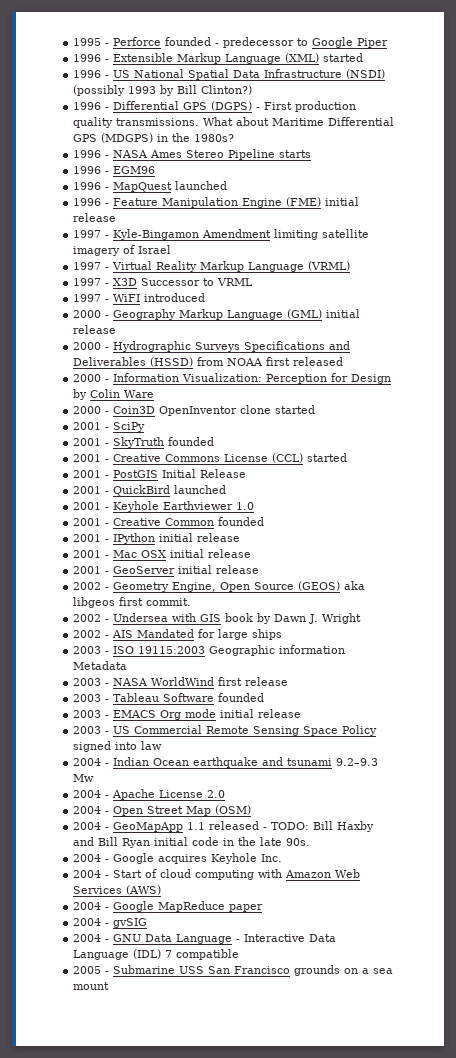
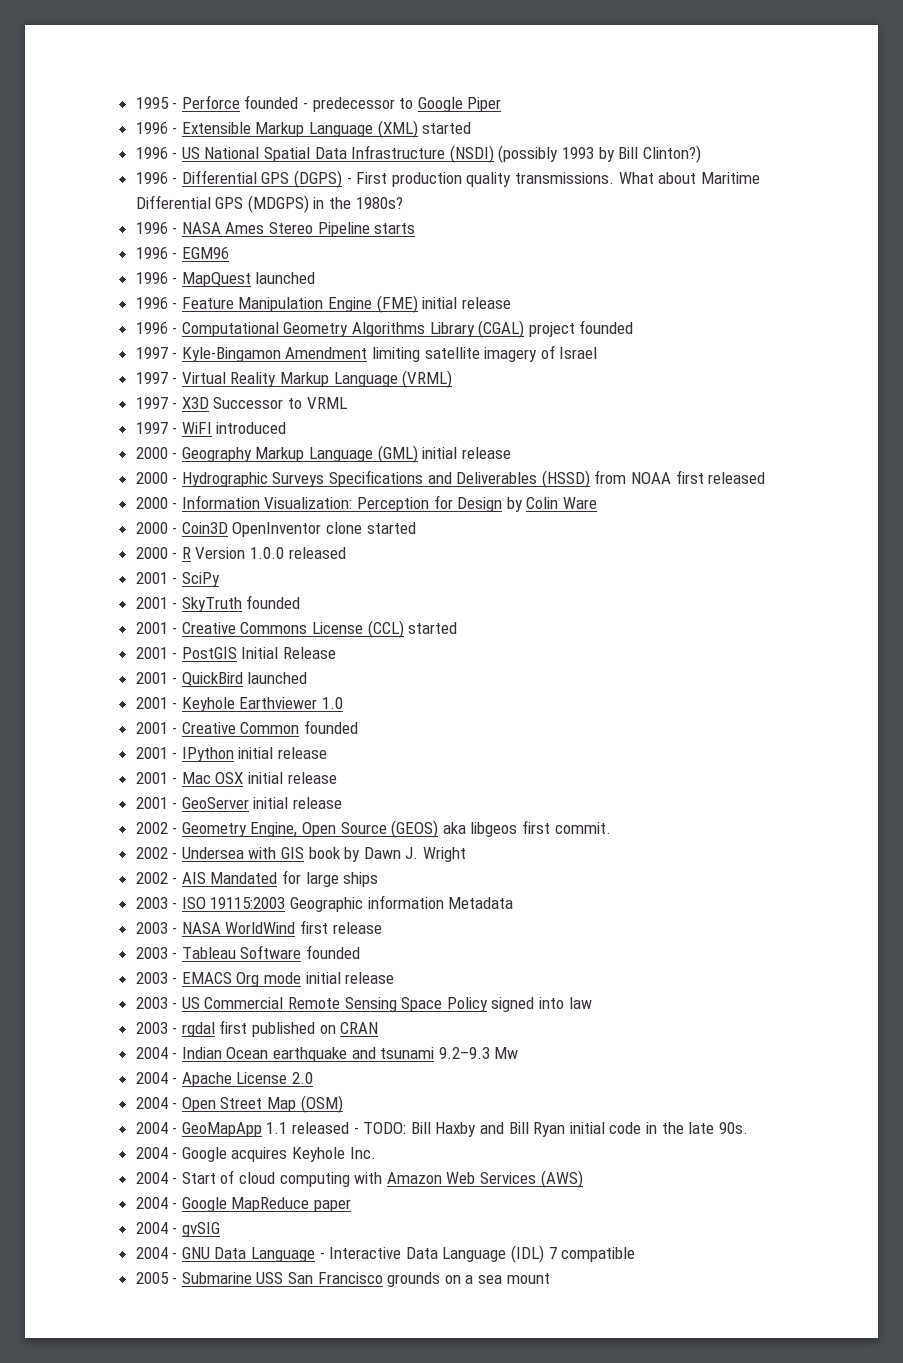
(117, 217) none -> [135,320,634,338] // 1996 - Computational Geometry Algorithms Library (CGAL) project founded
(316, 409) none -> [135,547,346,559] // 2000 - R Version 1.0.0 released
(163, 745) none -> [135,1020,379,1037] // 2003 - rgdal first published on CRAN

